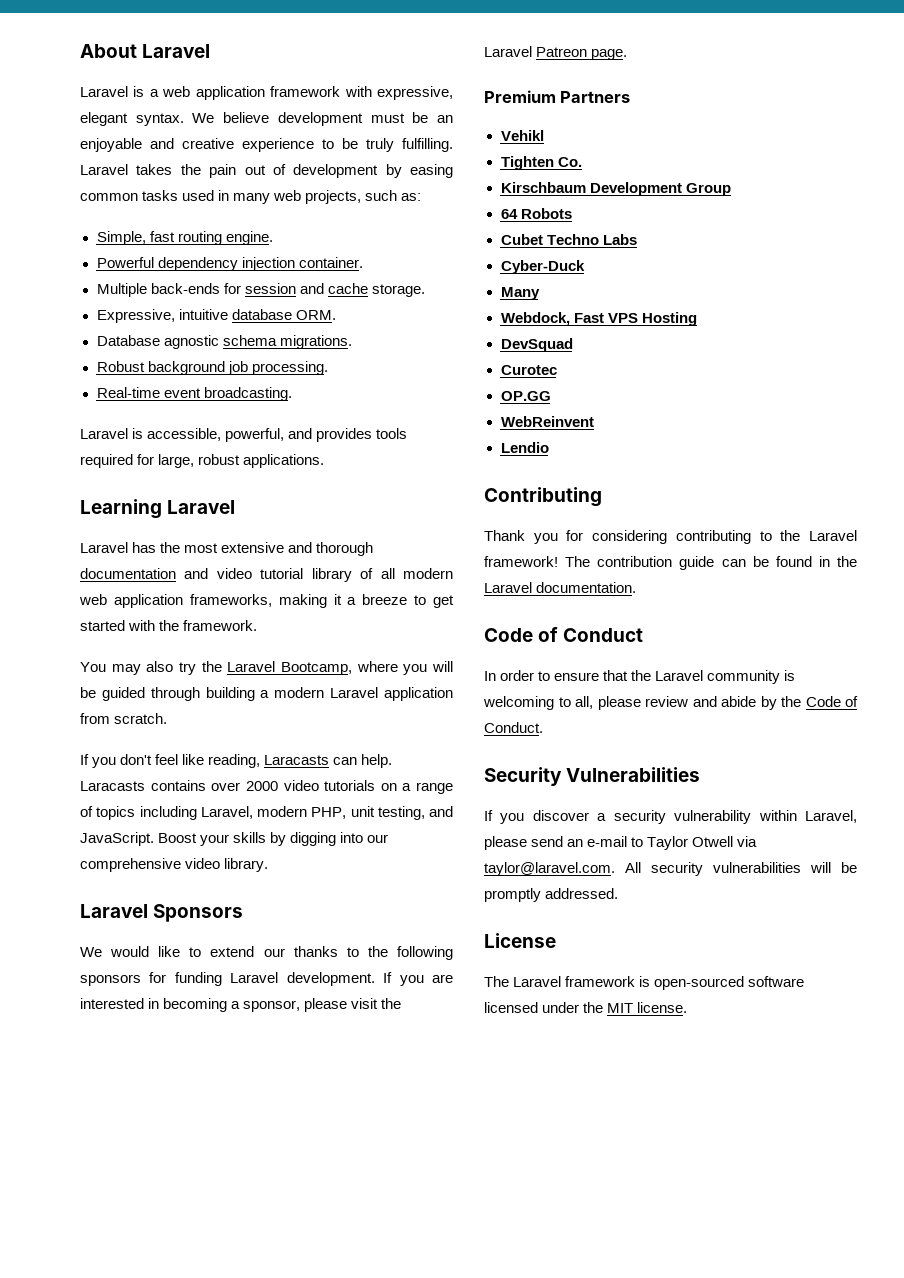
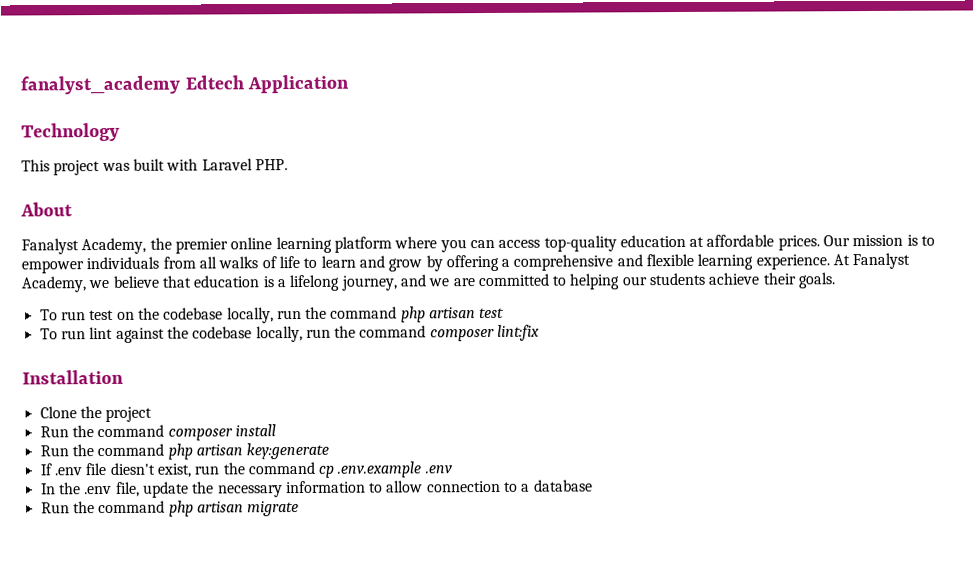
[80,44,211,58] [80,86,453,100] [80,112,454,126] [80,138,453,152] [80,164,453,178] [80,190,422,204] [96,231,273,245] [96,257,363,271] [96,283,425,297] [96,309,336,323] [96,335,352,349] [96,361,328,375] [96,387,292,401] [80,428,408,442] [80,454,325,468] [80,499,236,519] [80,542,374,556] [80,568,454,582] [79,594,454,608] [80,620,258,631] [80,661,454,675] [80,687,454,701] [80,713,168,724] [80,754,393,768] [80,780,453,794] [80,806,453,820] [80,832,389,846] [80,858,269,872] [80,904,244,922] [80,946,453,960] [80,972,453,986] [80,998,402,1012] [484,46,628,60] [484,90,631,103] [500,130,544,141] [500,156,582,170] [500,182,731,196] [500,208,572,219] [500,234,637,245] [500,260,585,274] [500,287,540,300] [500,312,697,326] [500,338,573,352] [500,365,557,375] [500,391,551,401] [500,416,594,427] [500,442,549,453] [484,487,602,507] [484,530,857,544] [484,556,857,570] [484,582,637,593] [484,627,644,642] [484,670,796,684] [483,696,858,710] [484,722,543,733] [484,767,701,786] [484,810,857,824] [484,836,758,850] [484,862,857,876] [484,888,619,902] [484,933,556,948] [484,976,805,990] [484,1002,688,1013] About Laravel // Laravel is a web application framework with expressive, elegant syntax. We believe development must be an enjoyable and creative experience to be truly fulfilling. Laravel takes the pain out of development by easing common tasks used in many web projects, such as: // Simple, fast routing engine. // Powerful dependency injection container. // Multiple back-ends for session and cache storage. // Expressive, intuitive database ORM. // Database agnostic schema migrations. // Robust background job processing. // Real-time event broadcasting. // Laravel is accessible, powerful, and provides tools required for large, robust applications. // Learning Laravel // Laravel has the most extensive and thorough documentation and video tutorial library of all modern web application frameworks, making it a breeze to get started with the framework. // You may also try the Laravel Bootcamp, where you will be guided through building a modern Laravel application from scratch. // If you don't feel like reading, Laracasts can help. Laracasts contains over 2000 video tutorials on a range of topics including Laravel, modern PHP, unit testing, and JavaScript. Boost your skills by digging into our comprehensive video library. // Laravel Sponsors // We would like to extend our thanks to the following sponsors for funding Laravel development. If you are interested in becoming a sponsor, please visit the Laravel Patreon page. // Premium Partners // Vehikl // Tighten Co. // Kirschbaum Development Group // 64 Robots // Cubet Techno Labs // Cyber-Duck // Many // Webdock, Fast VPS Hosting // DevSquad // Curotec // OP.GG // WebReinvent // Lendio // Contributing // Thank you for considering contributing to the Laravel framework! The contribution guide can be found in the Laravel documentation. // Code of Conduct // In order to ensure that the Laravel community is welcoming to all, please review and abide by the Code of Conduct. // Security Vulnerabilities // If you discover a security vulnerability within Laravel, please send an e-mail to Taylor Otwell via taylor@laravel.com. All security vulnerabilities will be promptly addressed. // License // The Laravel framework is open-sourced software licensed under the MIT license. -> [20,74,350,95] [21,122,120,142] [21,158,288,176] [20,202,73,217] [21,234,936,255] [21,252,911,274] [21,272,837,293] [39,306,505,324] [39,324,541,343] [22,369,124,385] [39,406,153,423] [39,424,276,441] [39,442,330,460] [39,461,452,478] [40,479,593,498] [40,500,300,517] fanalyst_academy Edtech Application // Technology // This project was built with Laravel PHP. // About // Fanalyst Academy, the premier online learning platform where you can access top-quality education at affordable prices. Our mission is to empower individuals from all walks of life to learn and grow by offering a comprehensive and flexible learning experience. At Fanalyst Academy, we believe that education is a lifelong journey, and we are committed to helping our students achieve their goals. // To run test on the codebase locally, run the command php artisan test // To run lint against the codebase locally, run the command composer lint:fix // Installation // Clone the project // Run the command composer install // Run the command php artisan key:generate // If .env file diesn't exist, run the command cp .env.example .env // In the .env file, update the necessary information to allow connection to a database // Run the command php artisan migrate

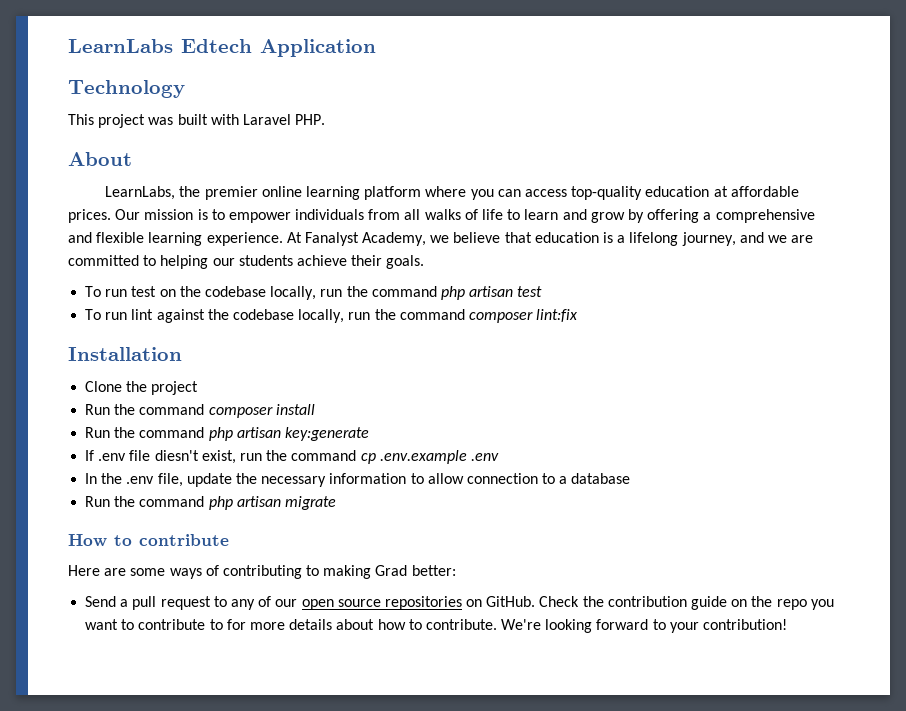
[20,75,180,95] fanalyst_academy -> [68,39,173,53] LearnLabs
[21,237,147,255] Fanalyst Academy, -> [105,186,176,200] LearnLabs,
(300, 508) none -> [68,534,229,547] [68,565,456,579] [85,596,834,610] [85,619,788,633] // How to contribute // Here are some ways of contributing to making Grad better: // Send a pull request to any of our open source repositories on GitHub. Check the contribution guide on the repo you want to contribute to for more details about how to contribute. We're looking forward to your contribution!

